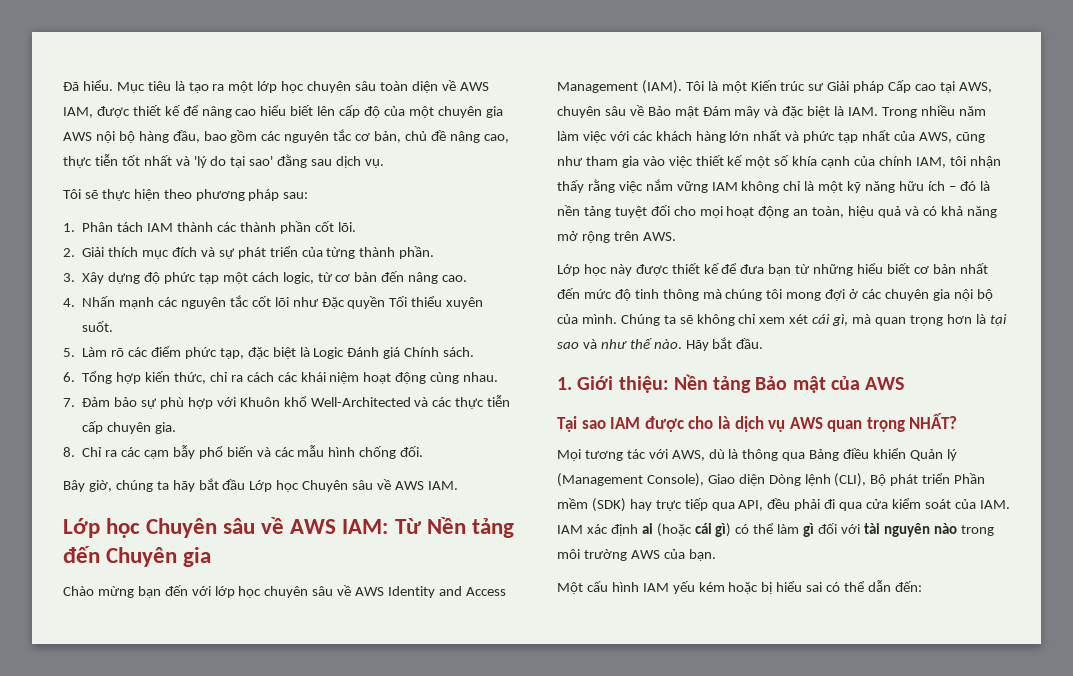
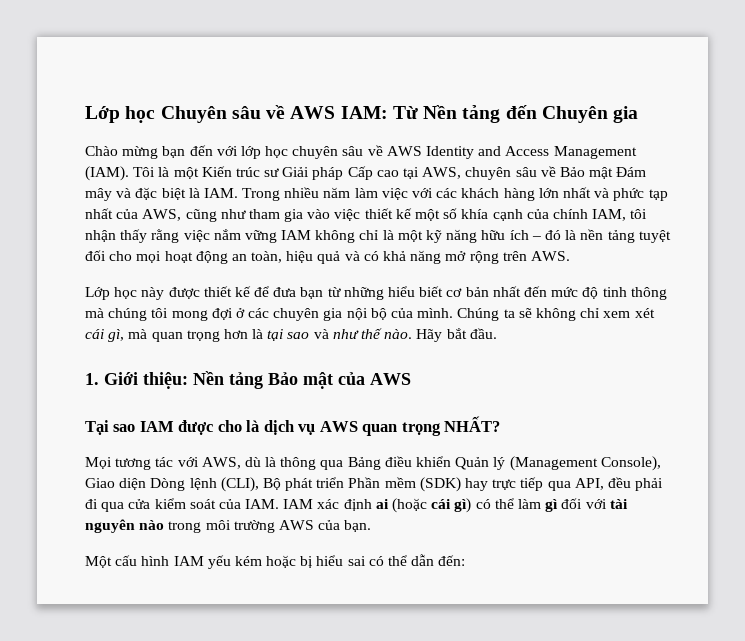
[63,80,489,93] [63,105,503,118] [63,129,509,143] [63,154,384,168] [63,189,309,201] [63,221,356,234] [63,246,435,259] [63,271,468,284] [63,295,484,309] [82,321,114,332] [63,346,475,359] [63,371,499,384] [63,395,511,409] [82,421,177,434] [63,445,424,459] [63,478,458,492] Đã hiểu. Mục tiêu là tạo ra một lớp học chuyên sâu toàn diện về AWS IAM, được thiết kế để nâng cao hiểu biết lên cấp độ của một chuyên gia AWS nội bộ hàng đầu, bao gồm các nguyên tắc cơ bản, chủ đề nâng cao, thực tiễn tốt nhất và 'lý do tại sao' đằng sau dịch vụ. // Tôi sẽ thực hiện theo phương pháp sau: // 1. Phân tách IAM thành các thành phần cốt lõi. // 2. Giải thích mục đích và sự phát triển của từng thành phần. // 3. Xây dựng độ phức tạp một cách logic, từ cơ bản đến nâng cao. // 4. Nhấn mạnh các nguyên tắc cốt lõi như Đặc quyền Tối thiểu xuyên suốt. // 5. Làm rõ các điểm phức tạp, đặc biệt là Logic Đánh giá Chính sách. // 6. Tổng hợp kiến thức, chỉ ra cách các khái niệm hoạt động cùng nhau. // 7. Đảm bảo sự phù hợp với Khuôn khổ Well-Architected và các thực tiễn cấp chuyên gia. // 8. Chỉ ra các cạm bẫy phổ biến và các mẫu hình chống đối. // Bây giờ, chúng ta hãy bắt đầu Lớp học Chuyên sâu về AWS IAM. // -> (85, 114) none

